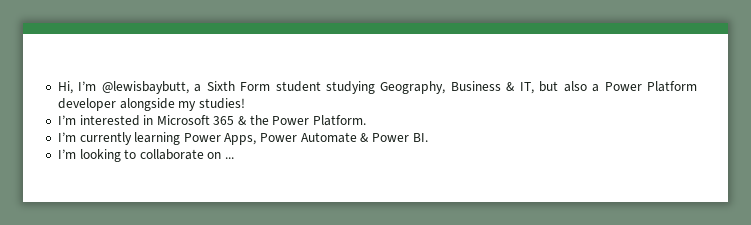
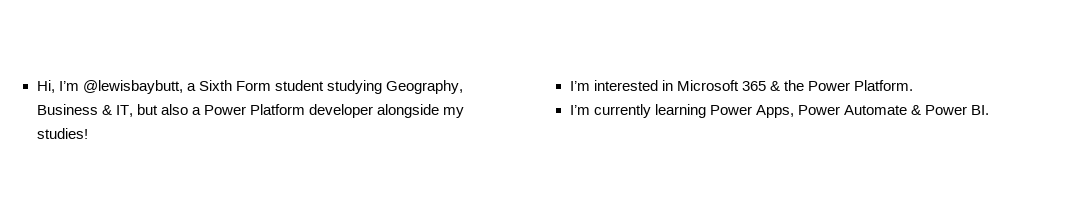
[57,149,235,162] // I’m looking to collaborate on ... -> (989, 110) none

